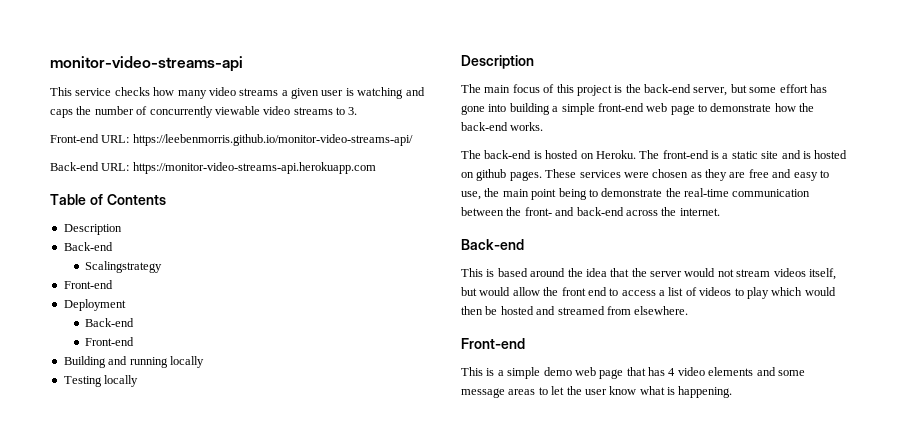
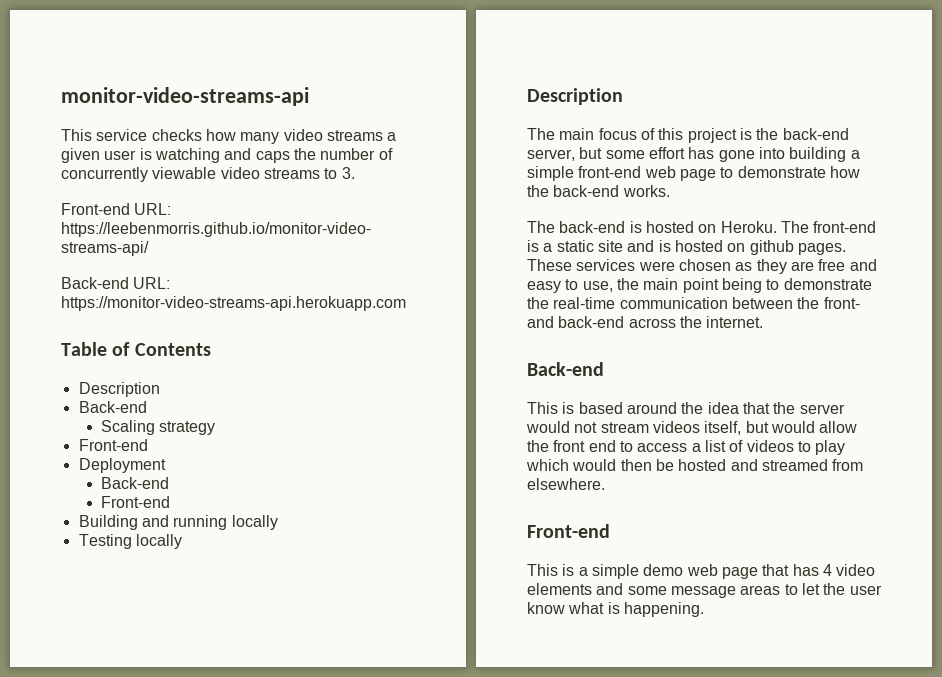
[84,261,162,273] Scalingstrategy -> [100,420,216,435] Scaling strategy

